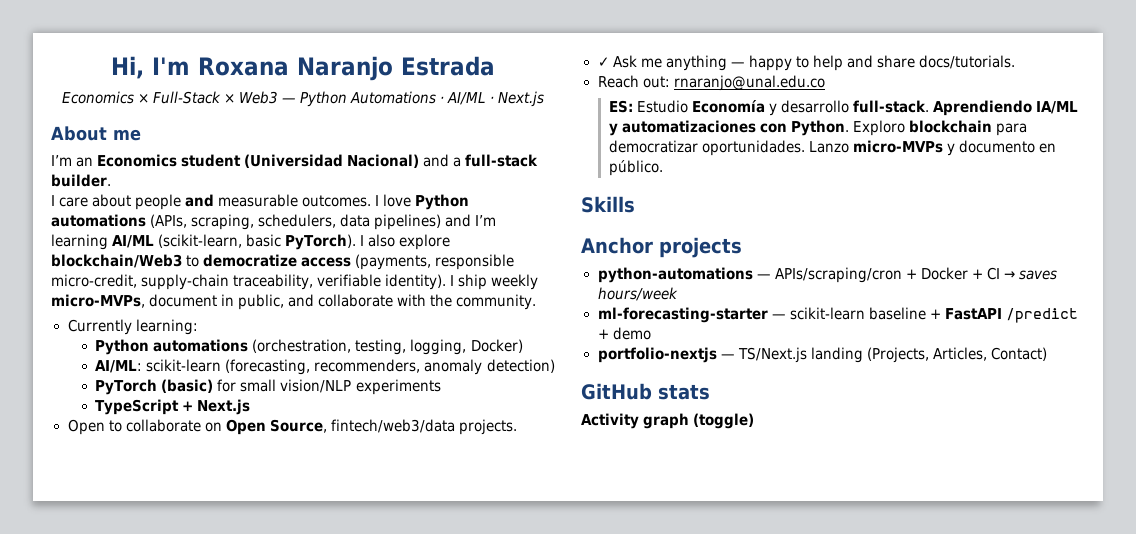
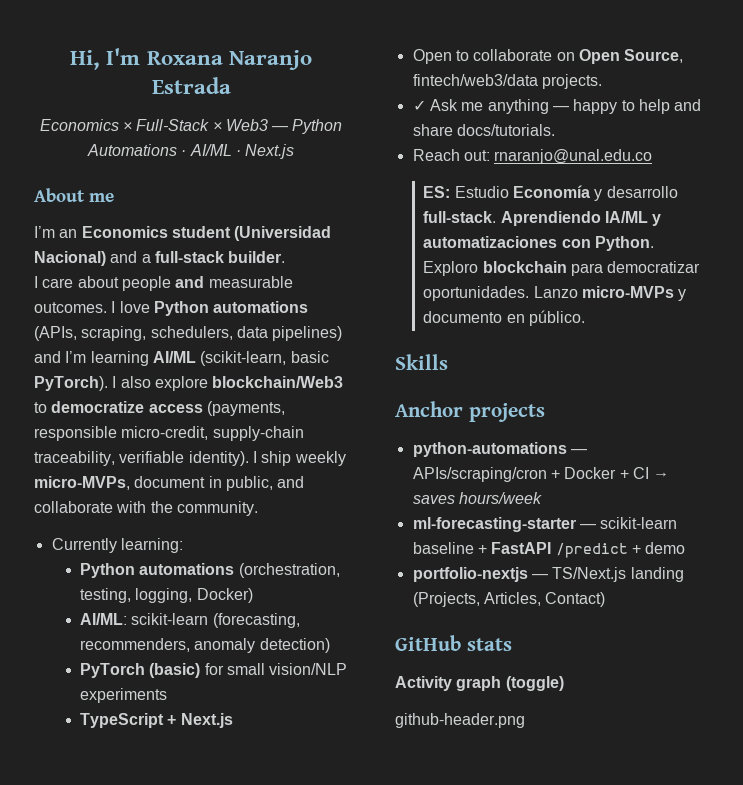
(755, 421) none -> [395,713,525,728] // github-header.png

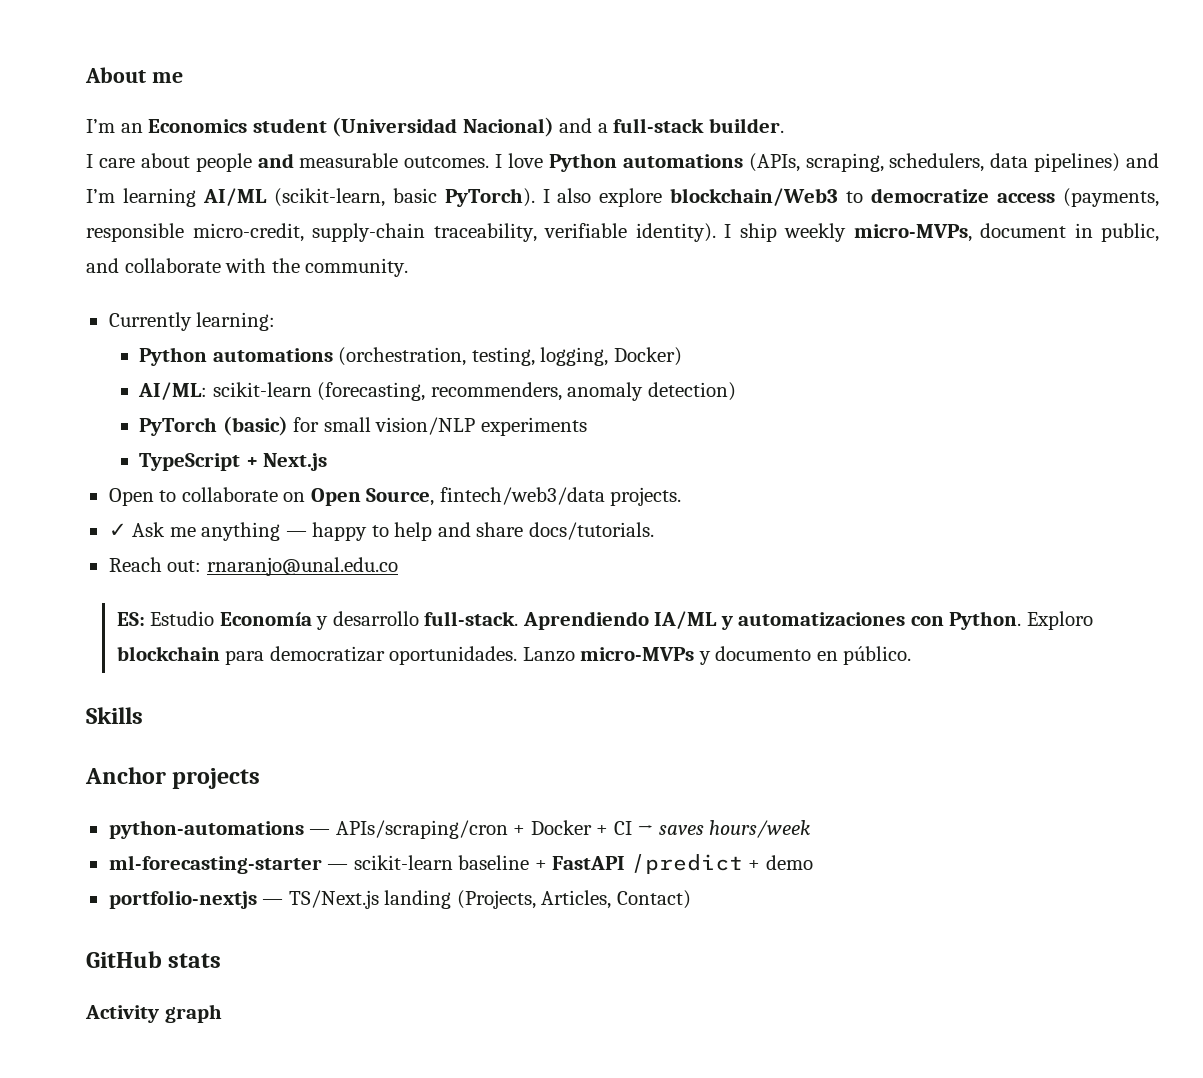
[70,48,312,70] [151,77,231,94] [39,119,343,134] [86,144,295,159] Hi, I'm Roxana Naranjo Estrada // Economics × Full-Stack × Web3 — Python Automations · AI/ML · Next.js // -> (85, 75) none
[505,676,564,691] [395,713,525,728] (toggle) // github-header.png -> (222, 1013) none

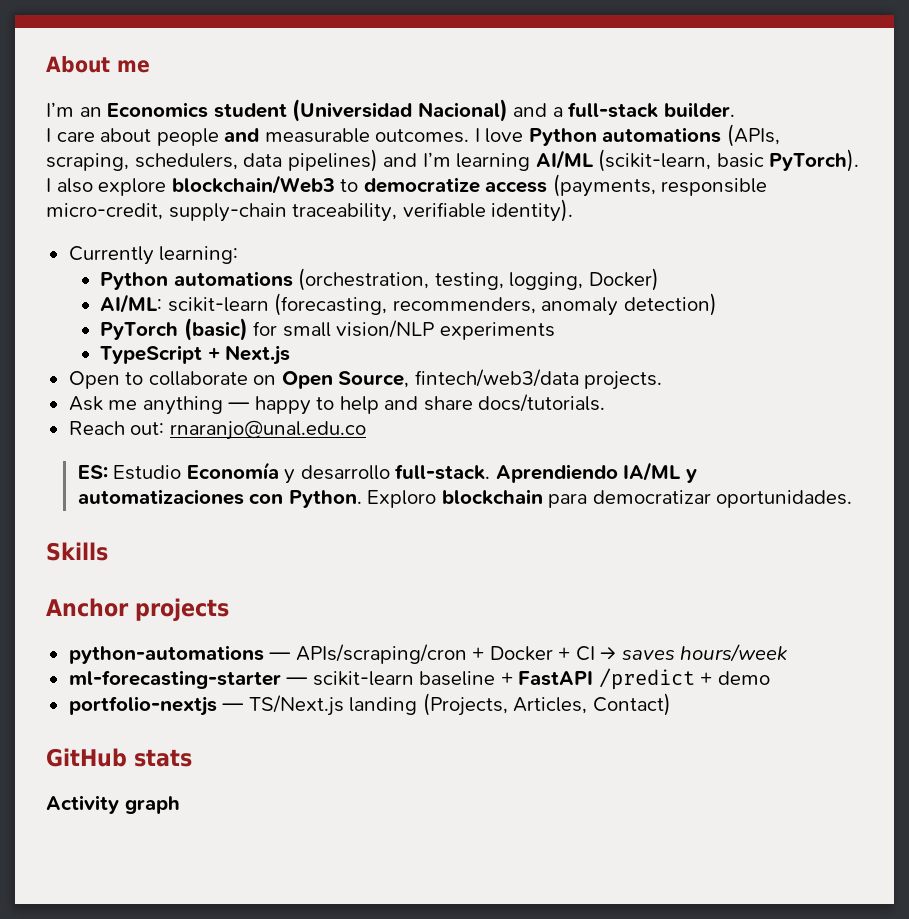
[724,223,1159,242] [86,258,409,277] I ship weekly micro-MVPs, document in public, and collaborate with the community. -> (574, 210) none
[108,523,127,537] ✓ -> (663, 380) none
[522,646,912,665] Lanzo micro-MVPs y documento en público. -> (853, 499) none

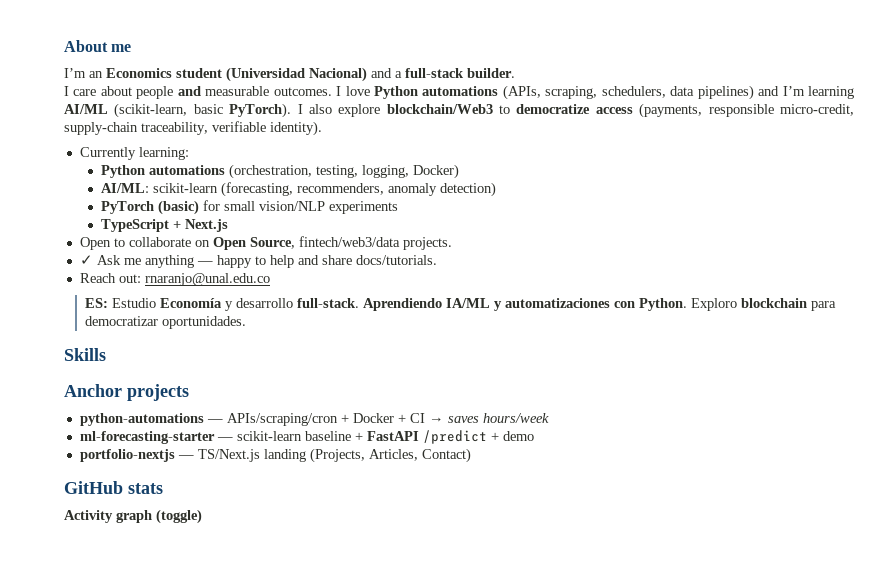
(663, 380) none -> [79,255,93,265] ✓
(180, 805) none -> [156,509,202,524] (toggle)

